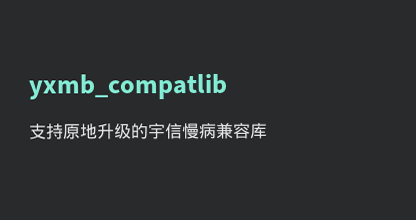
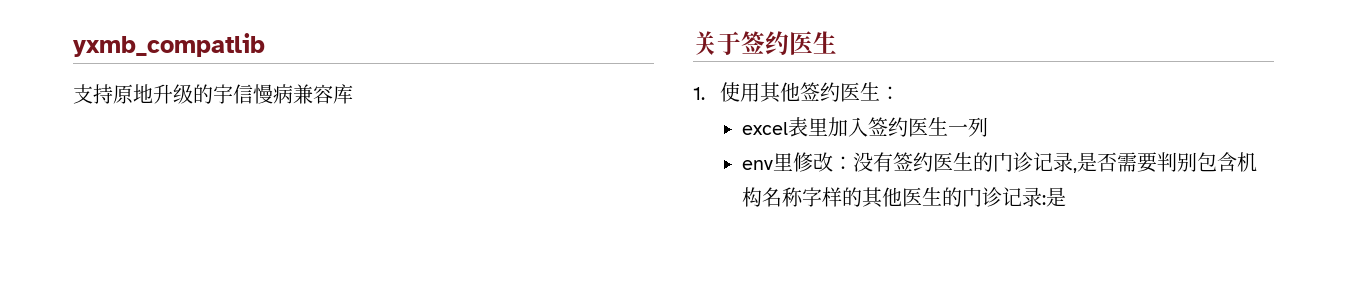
(268, 130) none -> [693,31,837,55] [693,82,900,103] [741,117,988,137] [741,152,1257,173] [741,187,1066,208] // 关于签约医生 // 1.使用其他签约医生： // excel表里加入签约医生一列 // env里修改：没有签约医生的门诊记录,是否需要判别包含机构名称字样的其他医生的门诊记录:是

